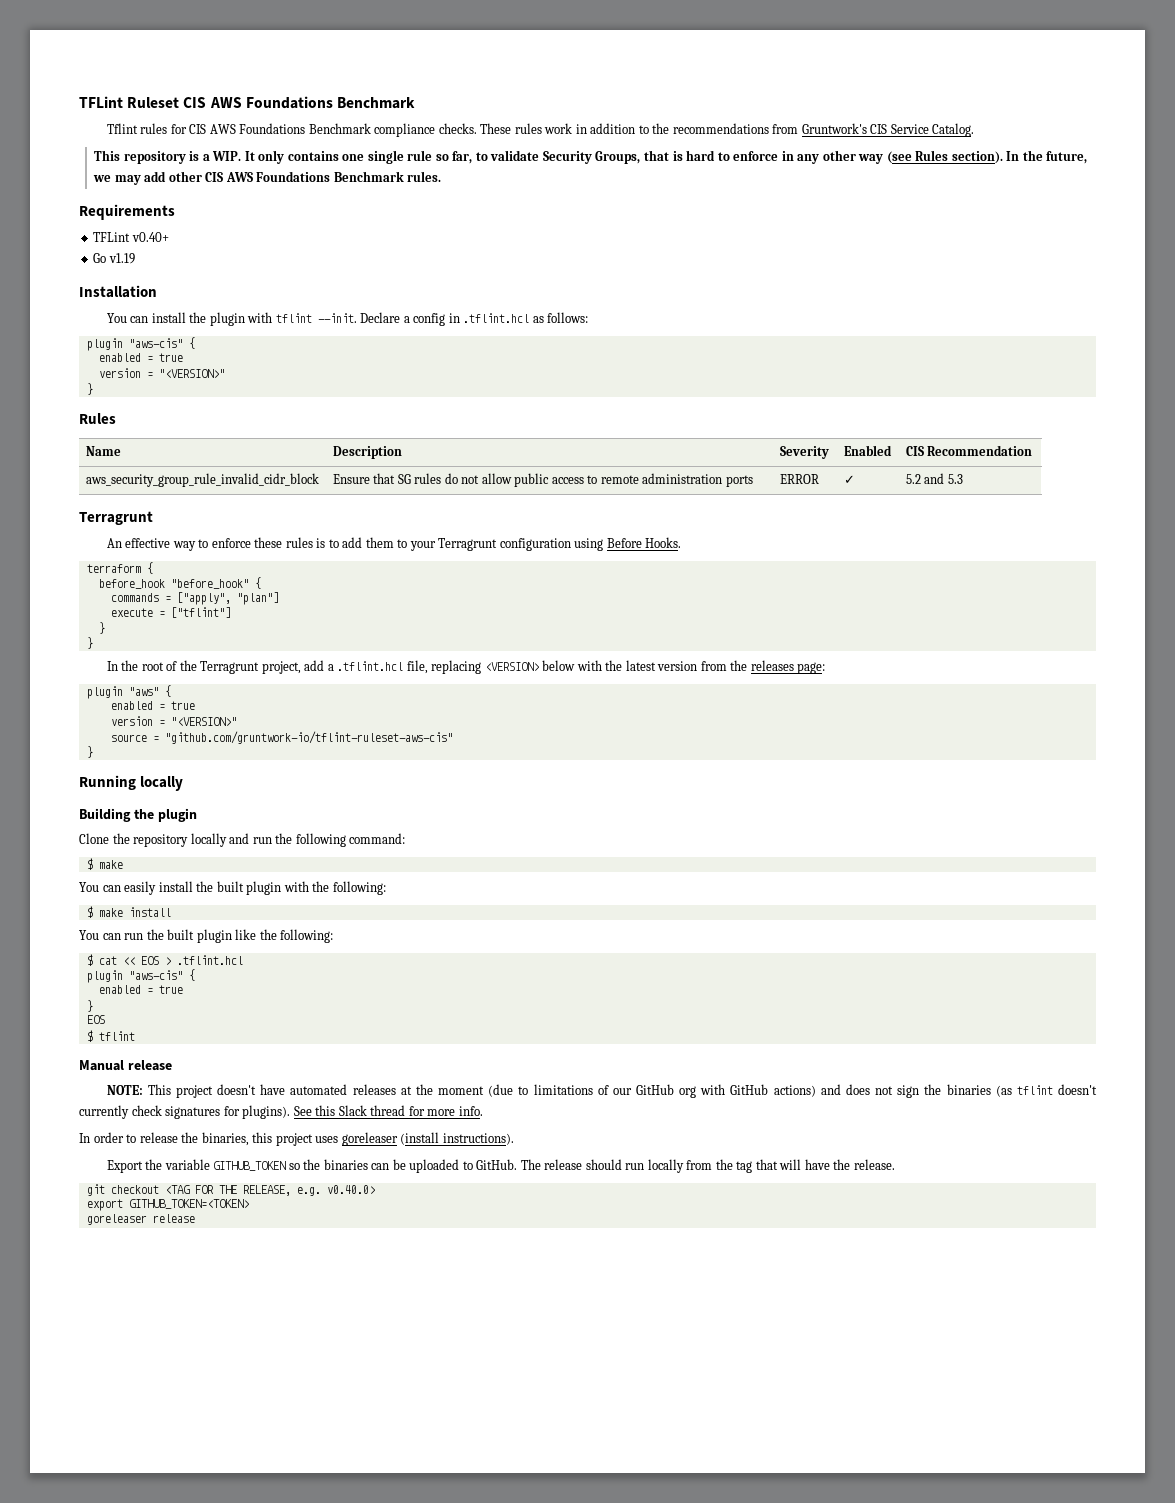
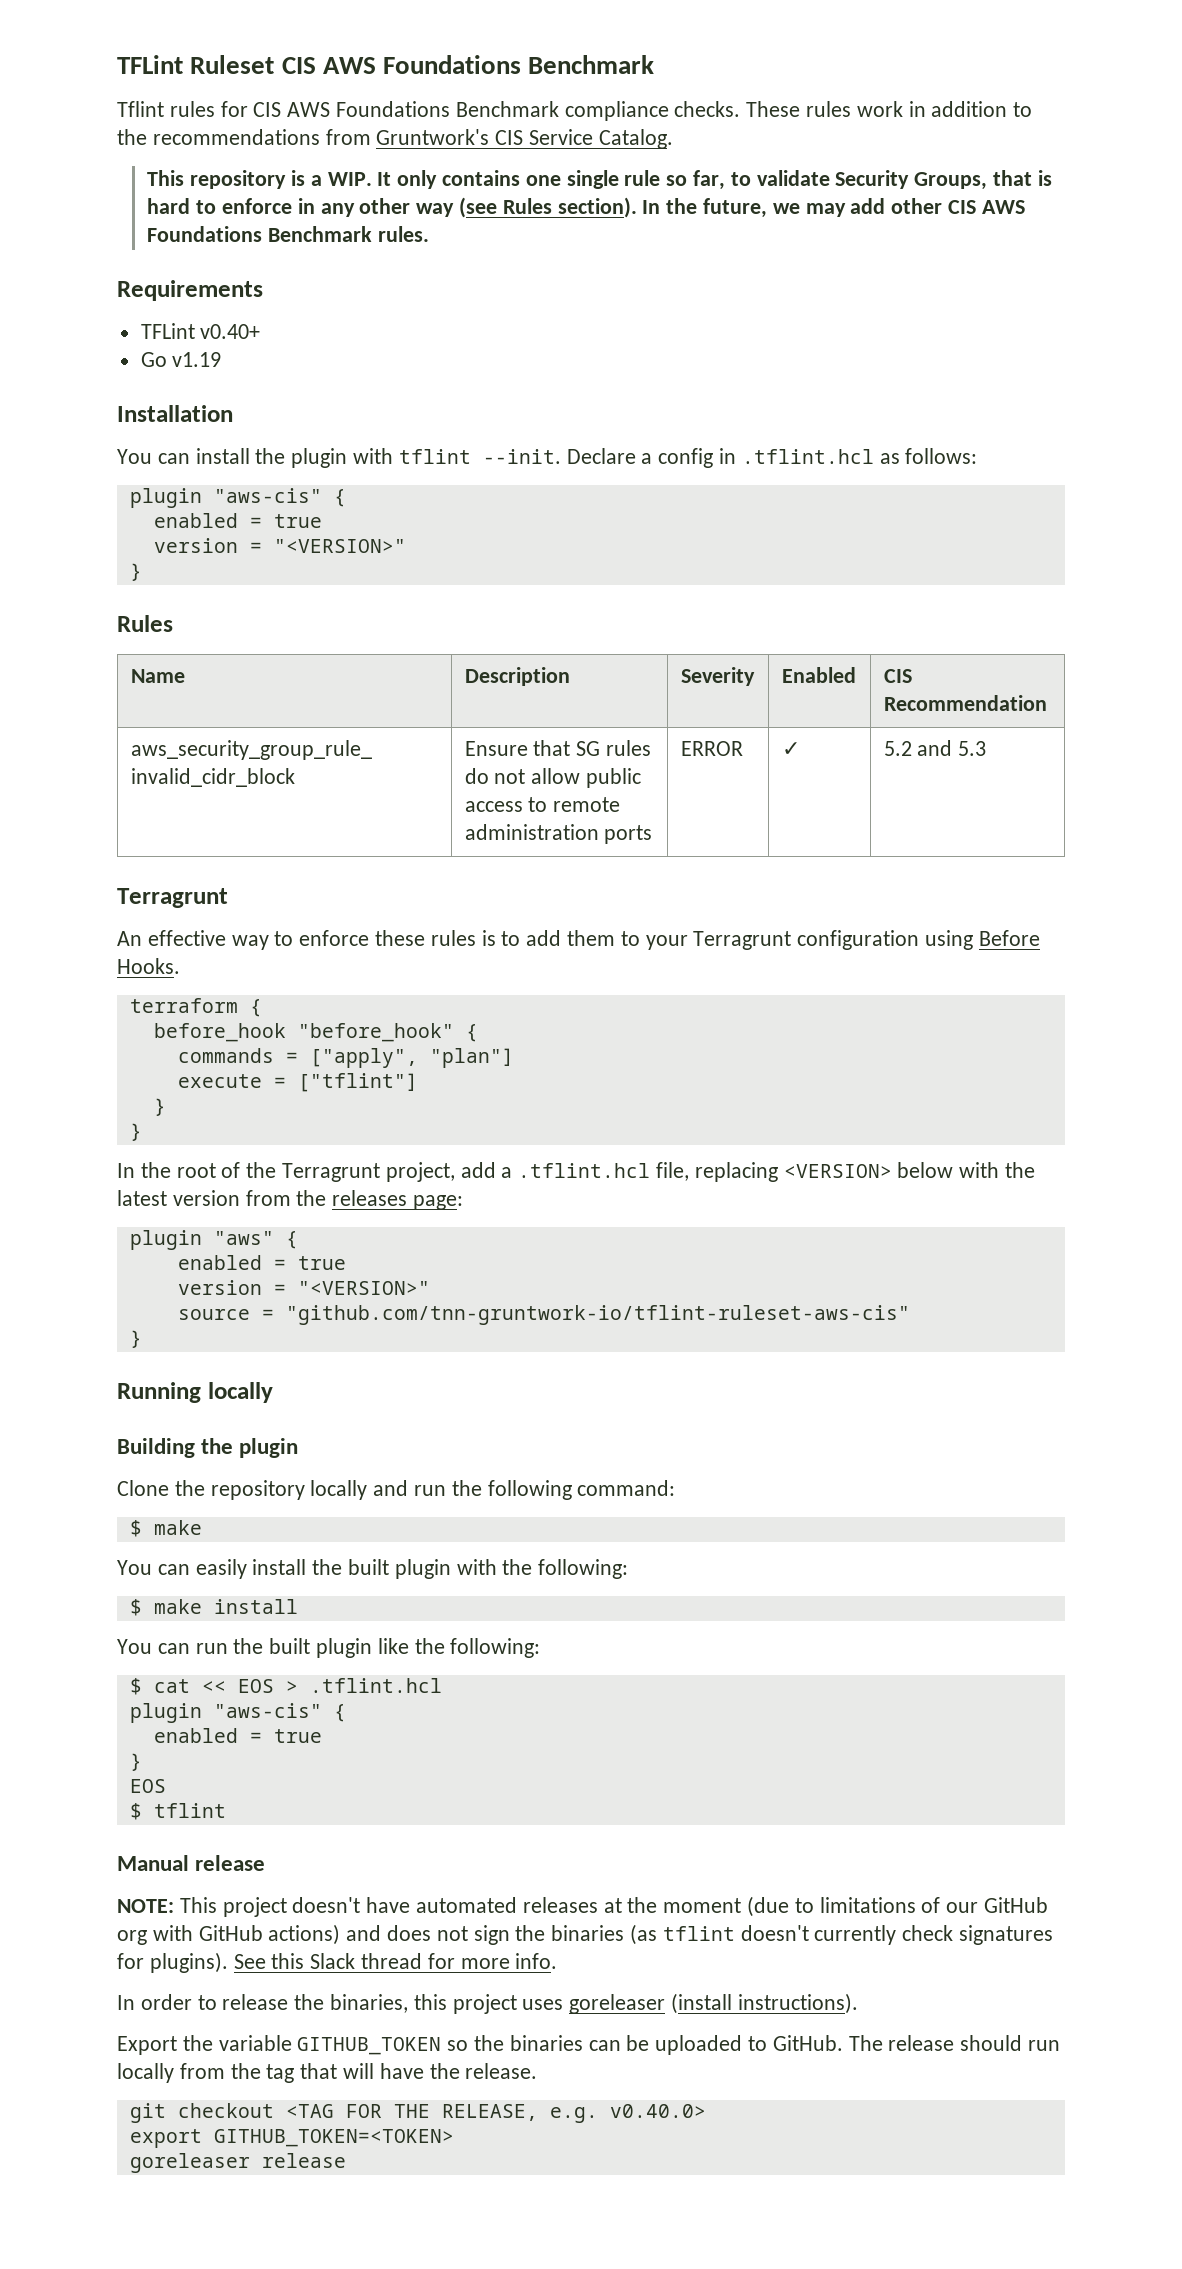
[164,731,453,744] "github.com/gruntwork-io/tflint-ruleset-aws-cis" -> [285,1305,910,1325] "github.com/tnn-gruntwork-io/tflint-ruleset-aws-cis"

